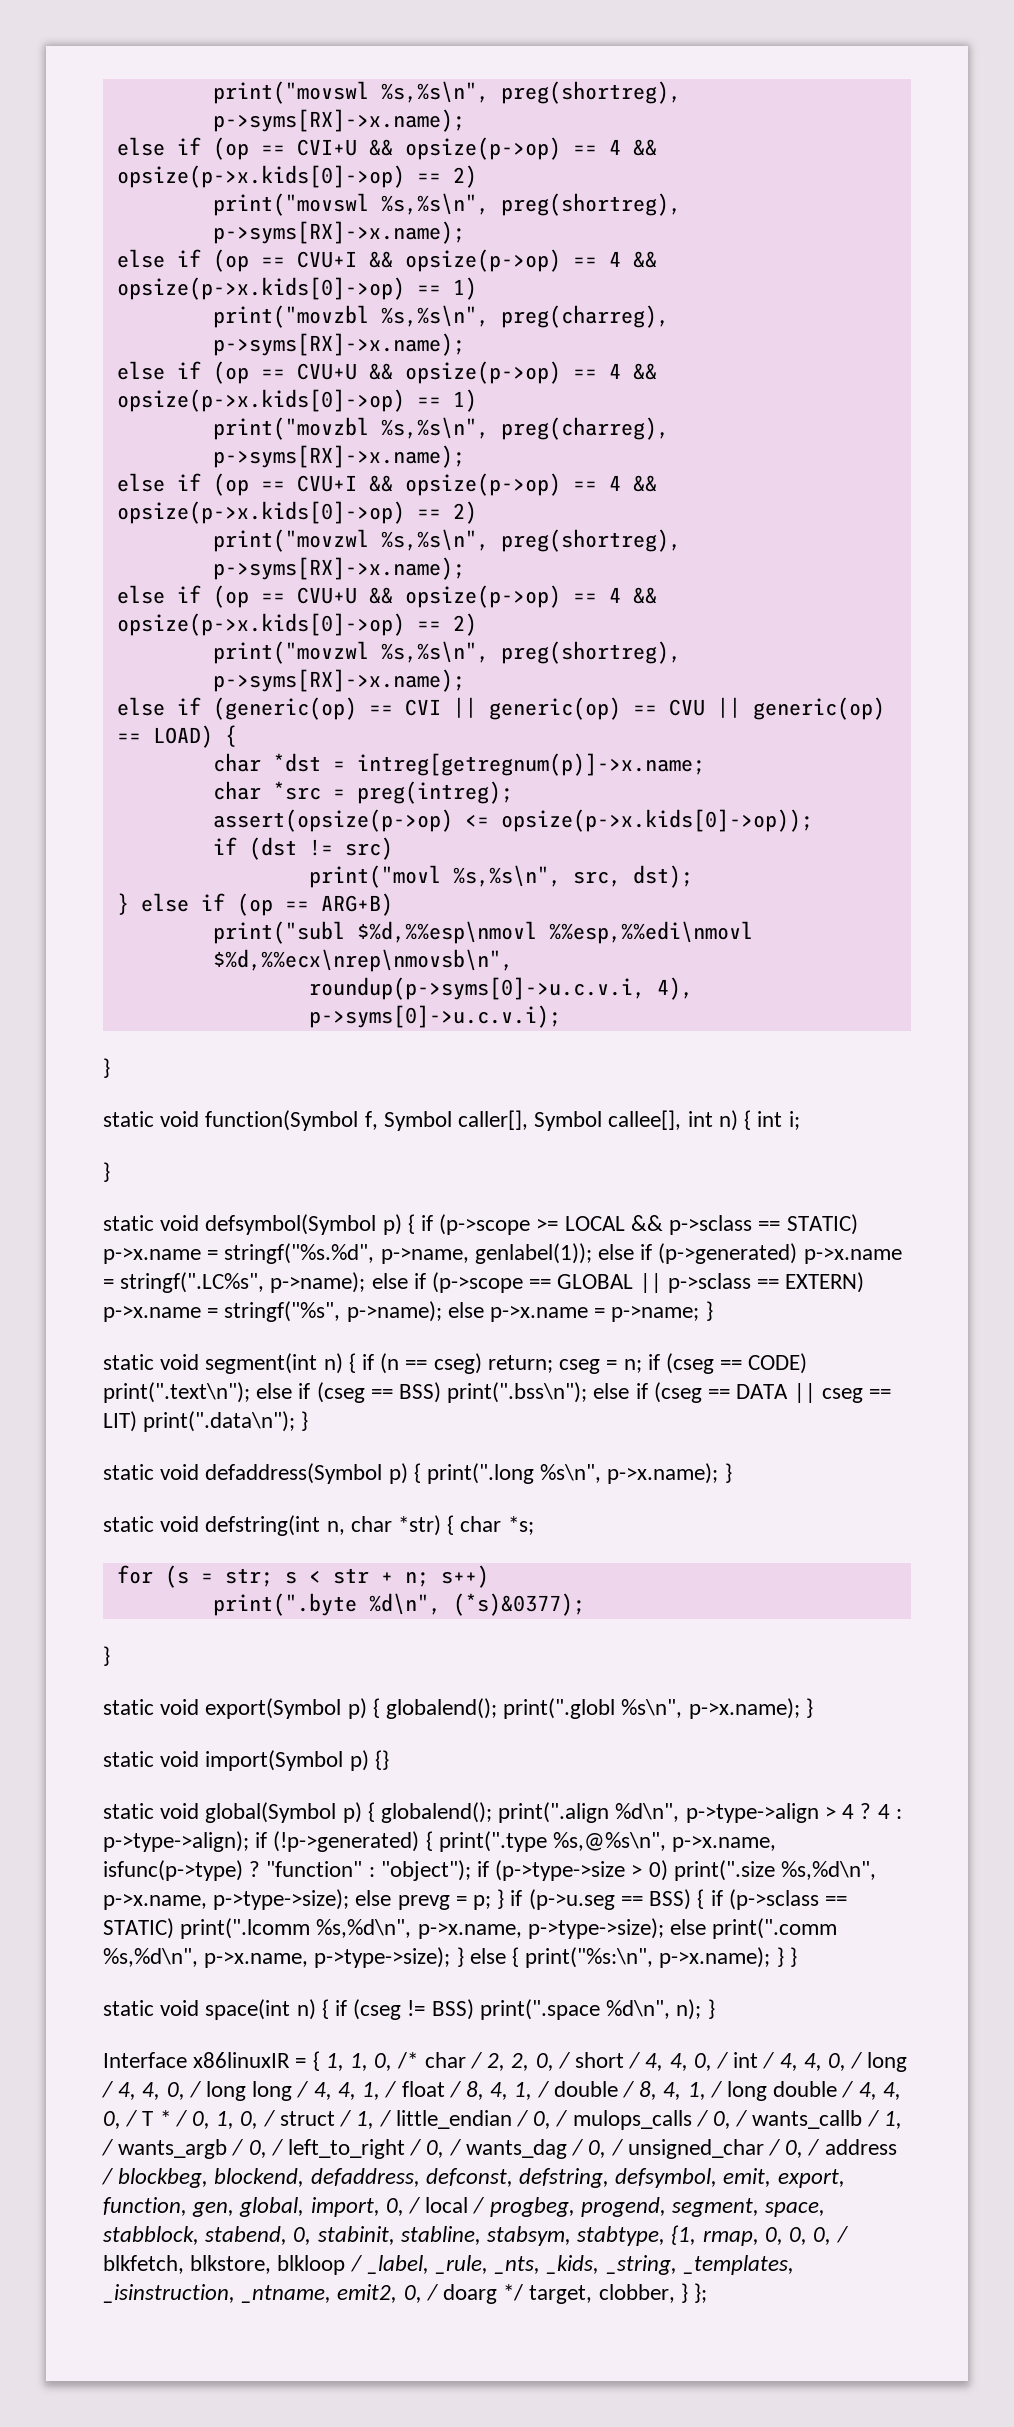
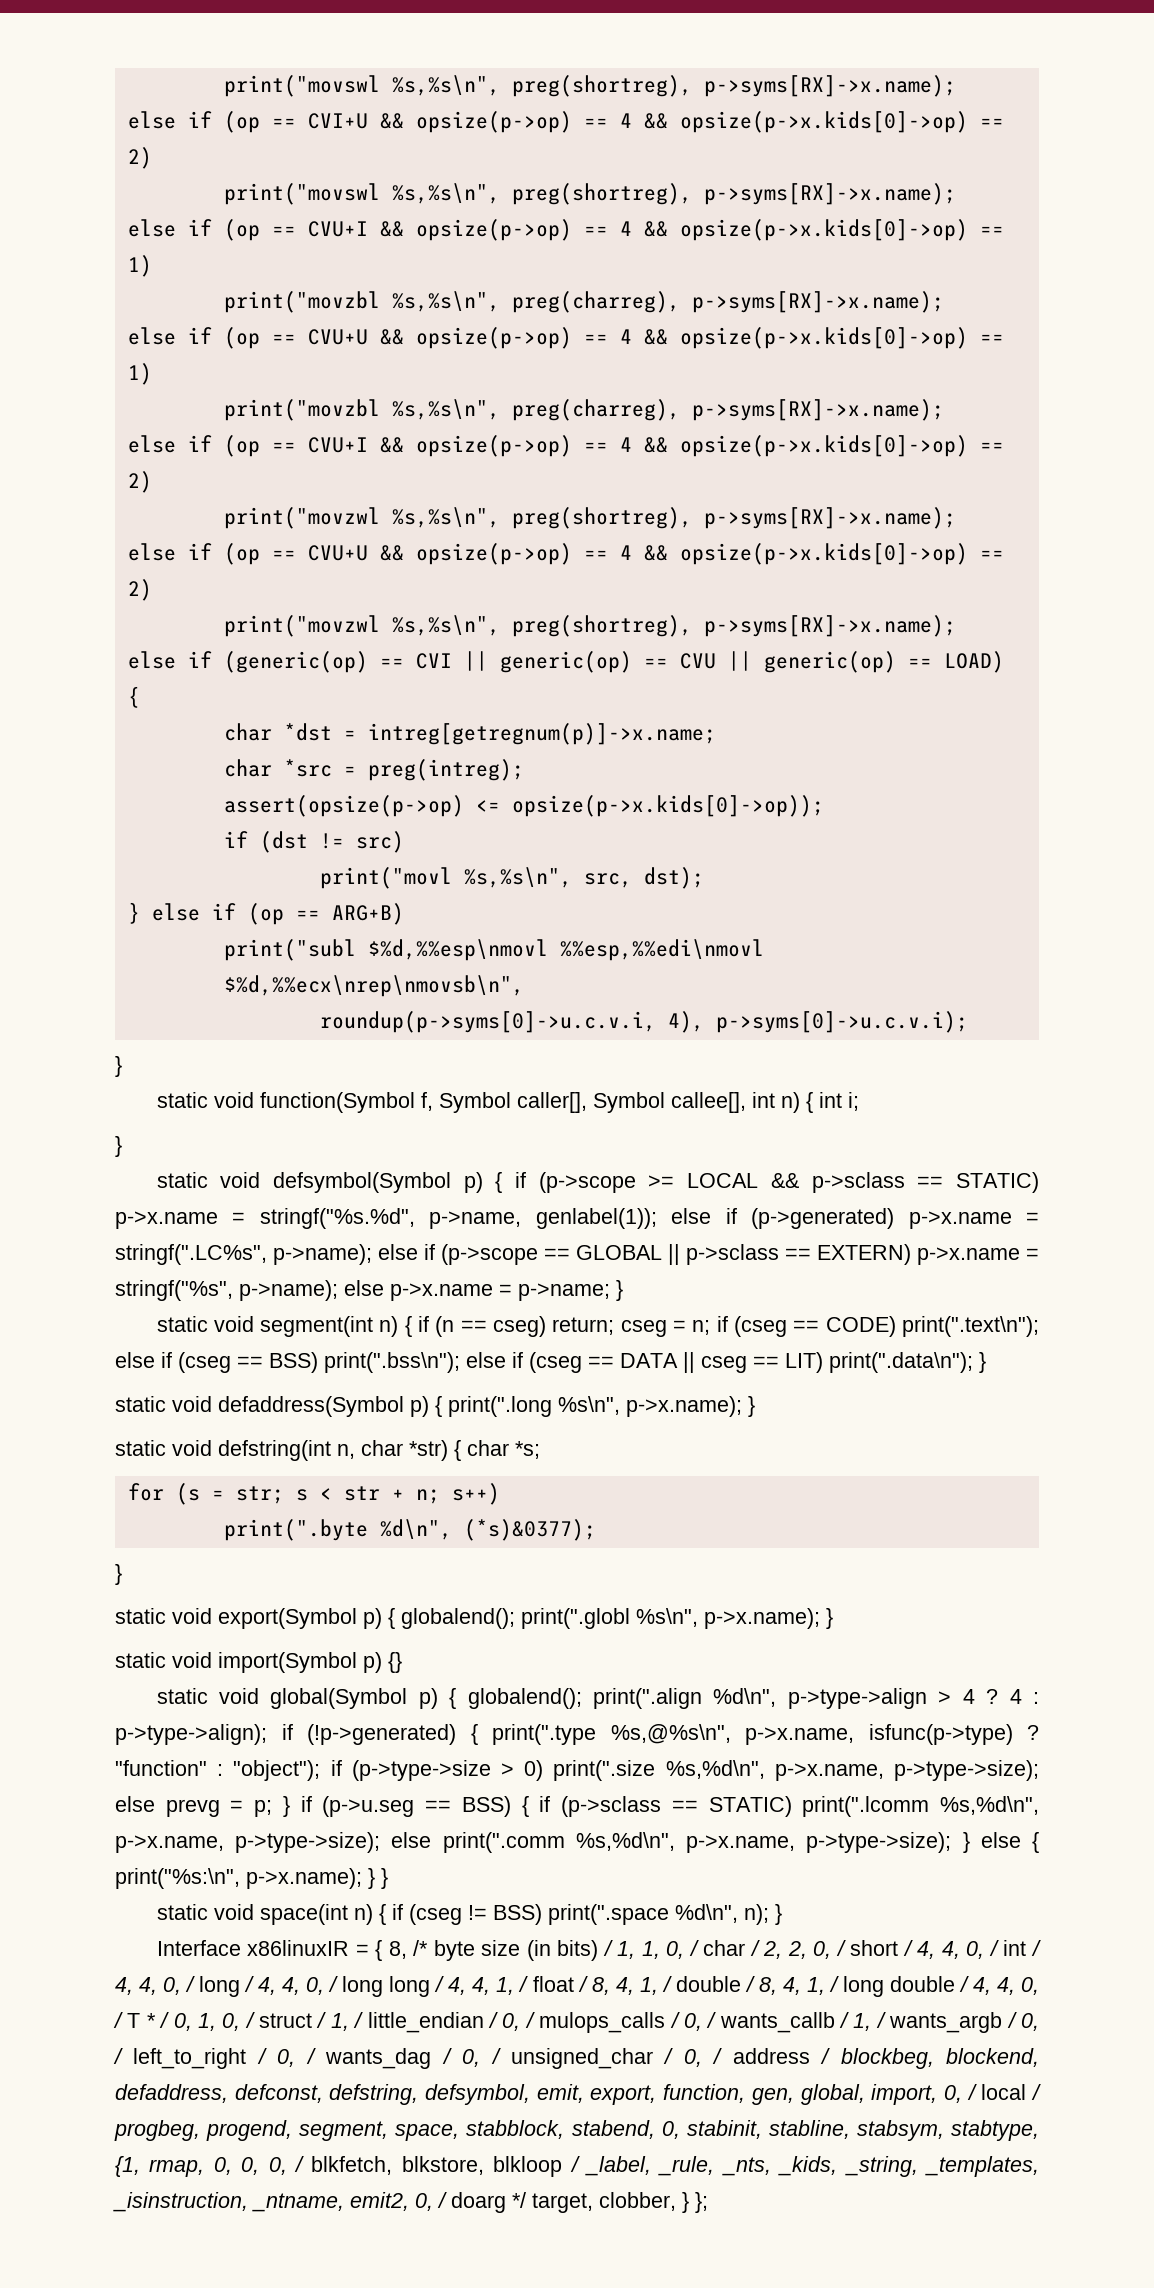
(320, 2061) none -> [388,1940,613,1961] 8, /* byte size (in bits) /
[397,2052,419,2069] /* -> [688,1940,699,1956] /

